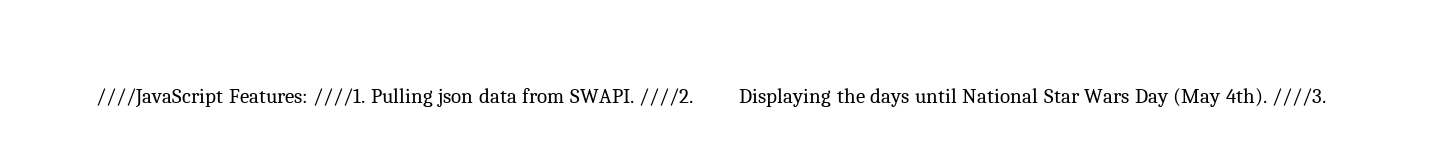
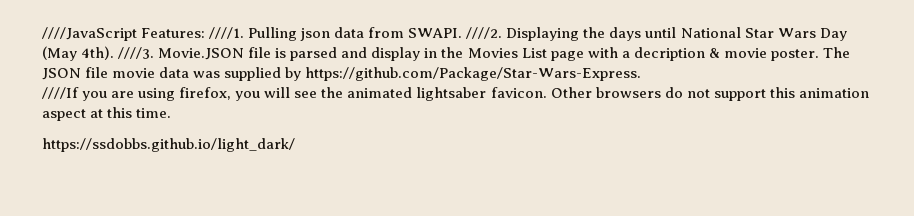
(1327, 97) none -> [158,47,850,61] [42,67,642,81] [42,87,869,101] [42,107,172,121] [42,138,295,152] Movie.JSON file is parsed and display in the Movies List page with a decription & movie poster. The JSON file movie data was supplied by https://github.com/Package/Star-Wars-Express. // ////If you are using firefox, you will see the animated lightsaber favicon. Other browsers do not support this animation aspect at this time. // https://ssdobbs.github.io/light_dark/

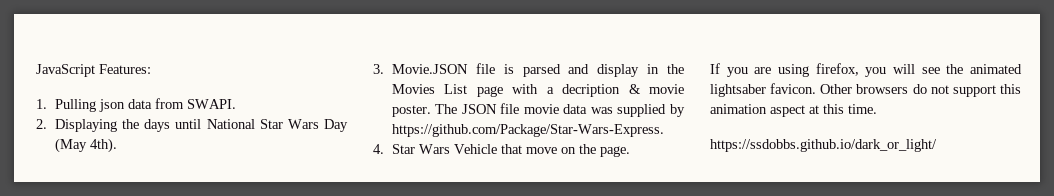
[42,27,137,41] ////JavaScript -> [36,64,95,77] JavaScript
[209,27,245,39] ////1. -> [36,99,47,109] // 1.
[466,27,503,39] ////2. -> [36,119,47,129] // 2.
[118,47,155,59] ////3. -> [373,64,384,74] // 3.
[42,87,79,99] ////If -> [373,144,630,157] [710,63,720,74] 4. Star Wars Vehicle that move on the page. // If
[42,138,295,152] https://ssdobbs.github.io/light_dark/ -> [710,139,937,152] https://ssdobbs.github.io/dark_or_light/

